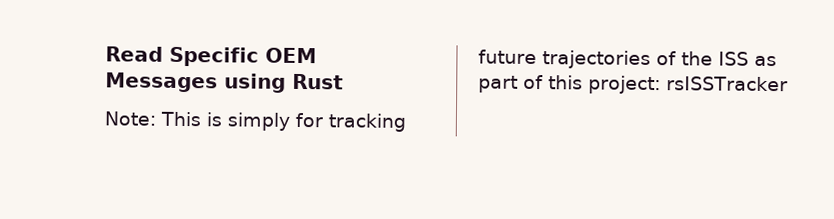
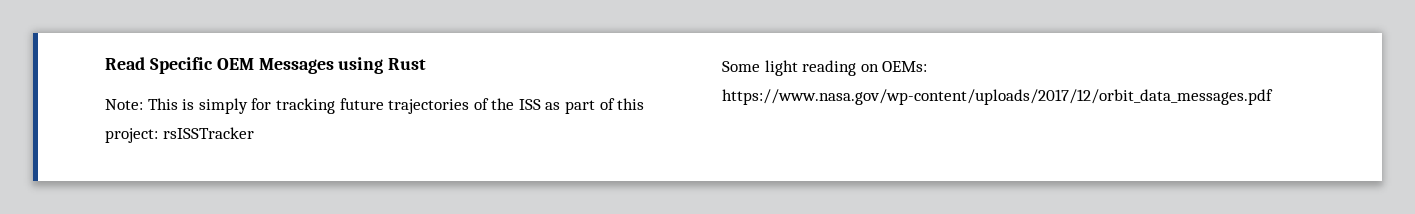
(788, 84) none -> [722,60,928,76] [722,89,1273,105] // Some light reading on OEMs: https://www.nasa.gov/wp-content/uploads/2017/12/orbit_data_messages.pdf

